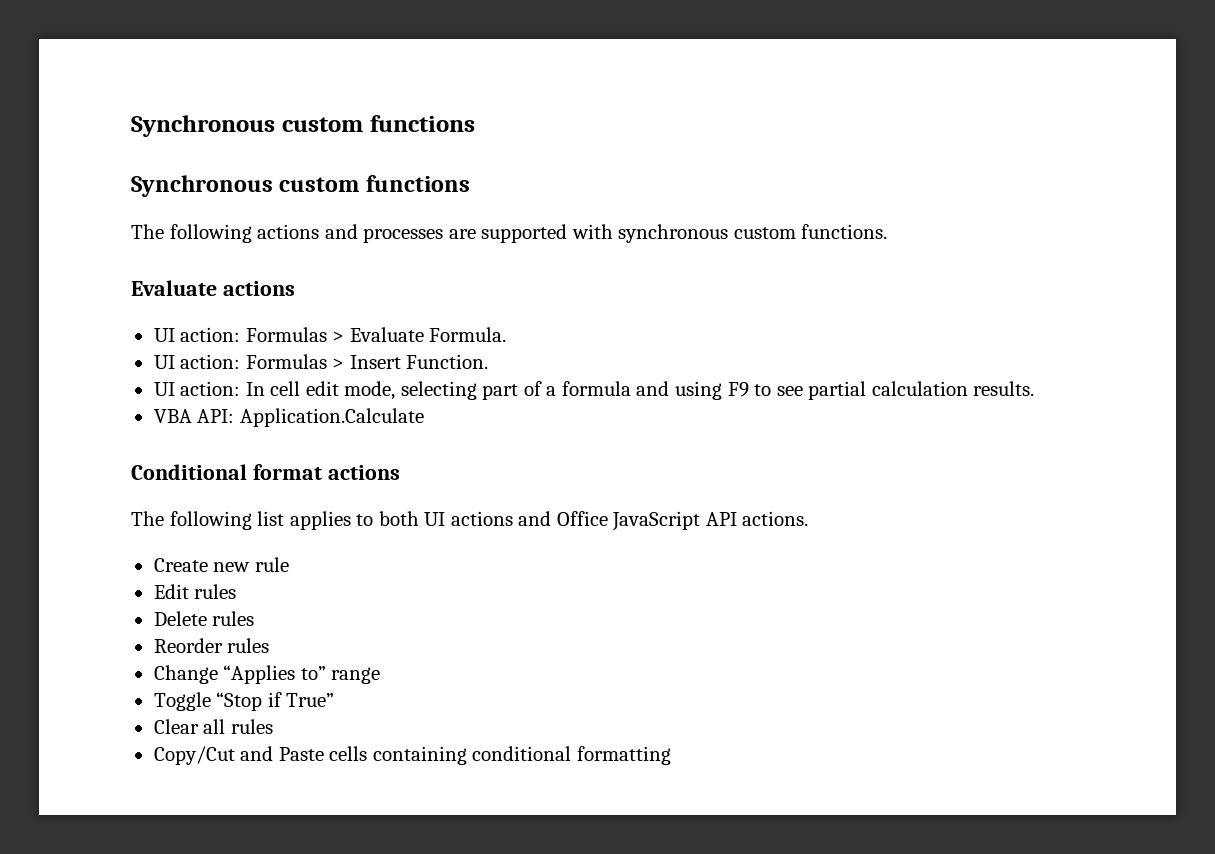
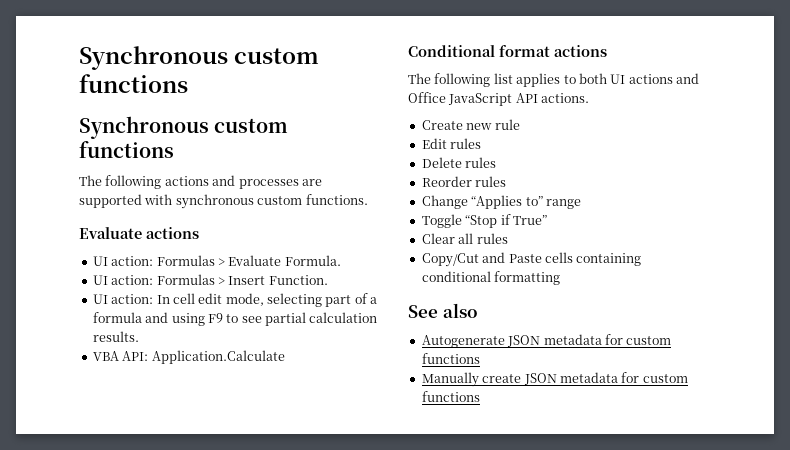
(671, 755) none -> [408,303,478,318] [421,334,672,348] [421,353,480,364] [421,372,688,387] [421,391,480,402] // See also // Autogenerate JSON metadata for custom functions // Manually create JSON metadata for custom functions

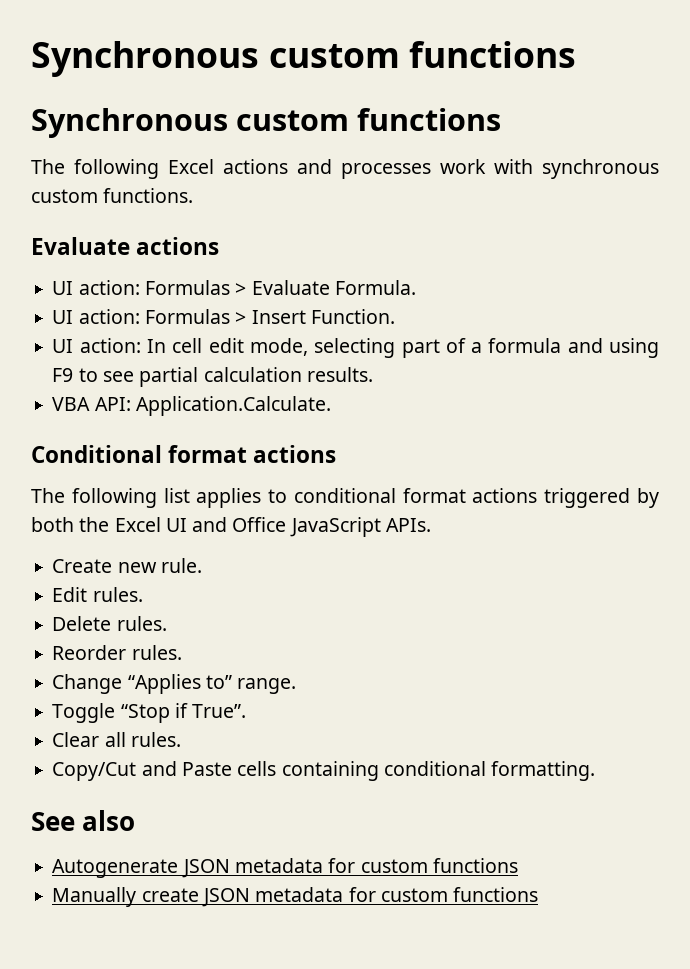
(162, 182) none -> [168,159,214,174] Excel
[301,179,322,186] [79,194,142,208] are supported -> [440,159,486,174] work
[151,350,285,364] Application.Calculate -> [135,396,331,416] Application.Calculate.
[578,73,673,84] both UI actions -> [293,488,659,508] [31,517,187,532] conditional format actions triggered by both the Excel UI
[515,93,590,103] API actions. -> [385,518,431,532] APIs.
[494,119,520,130] rule -> [160,558,202,573] rule.
[450,138,482,149] rules -> [92,587,143,602] rules.
[465,157,497,168] rules -> [116,616,167,631] rules.
[475,176,507,187] rules -> [131,645,182,660] rules.
[545,199,581,209] range -> [237,678,297,694] range.
[512,215,547,225] True” -> [192,704,247,718] True”.
[476,233,508,244] rules -> [130,732,181,747] rules.
[494,271,561,285] formatting -> [491,761,596,781] formatting.

